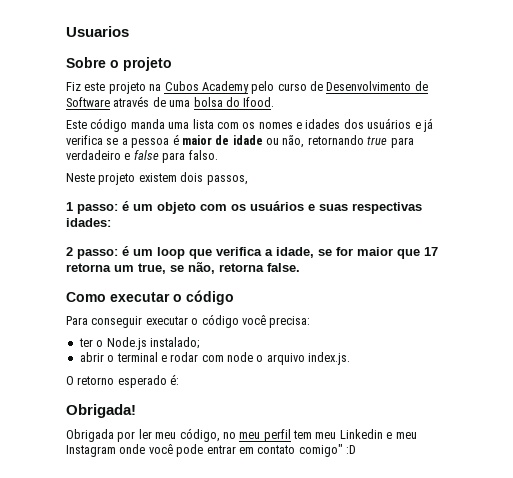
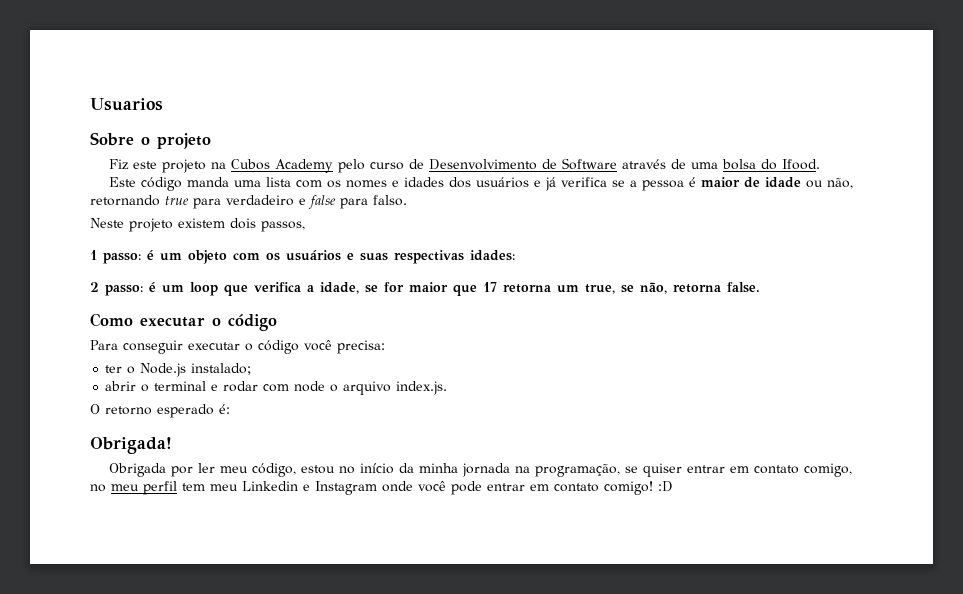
(220, 435) none -> [301,463,853,477] estou no início da minha jornada na programação, se quiser entrar em contato comigo,
[395,432,417,439] meu -> (310, 487) none
[298,444,343,457] comigo" -> [604,481,653,495] comigo!

